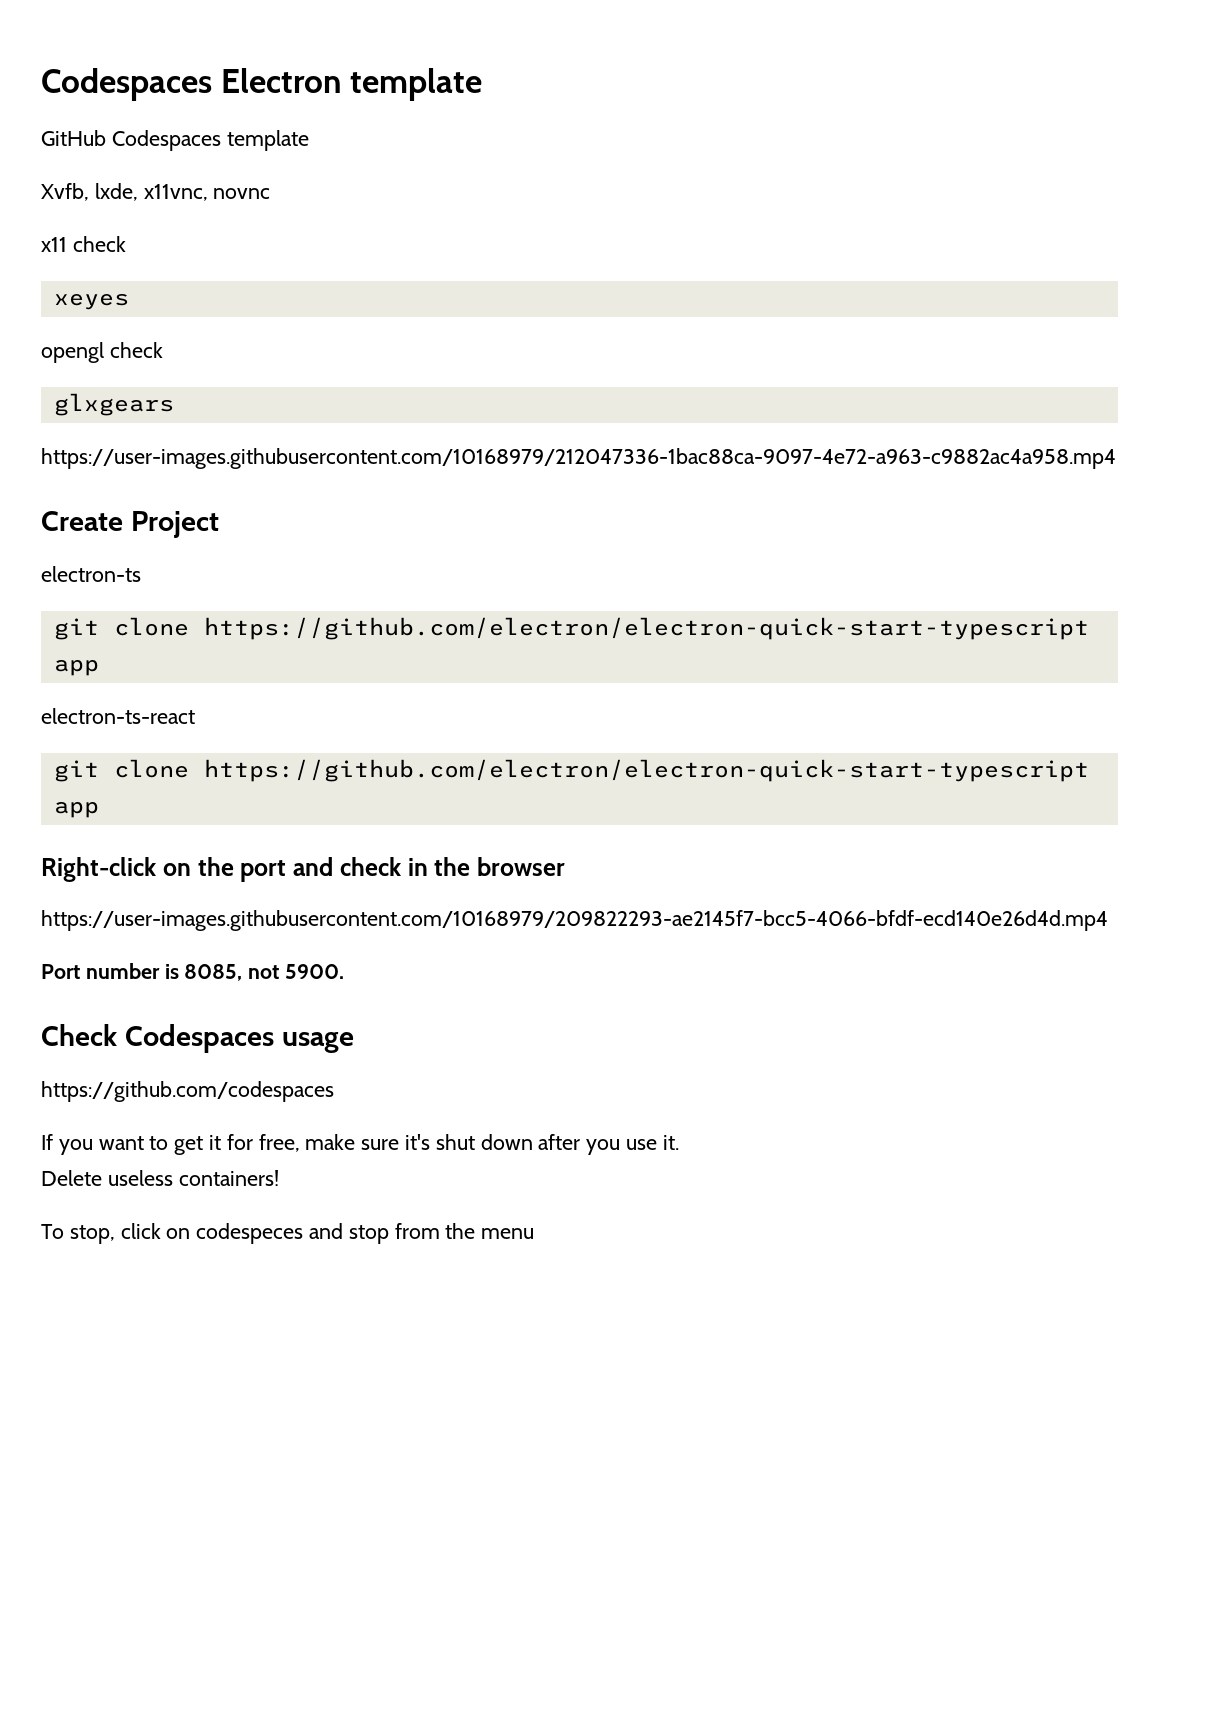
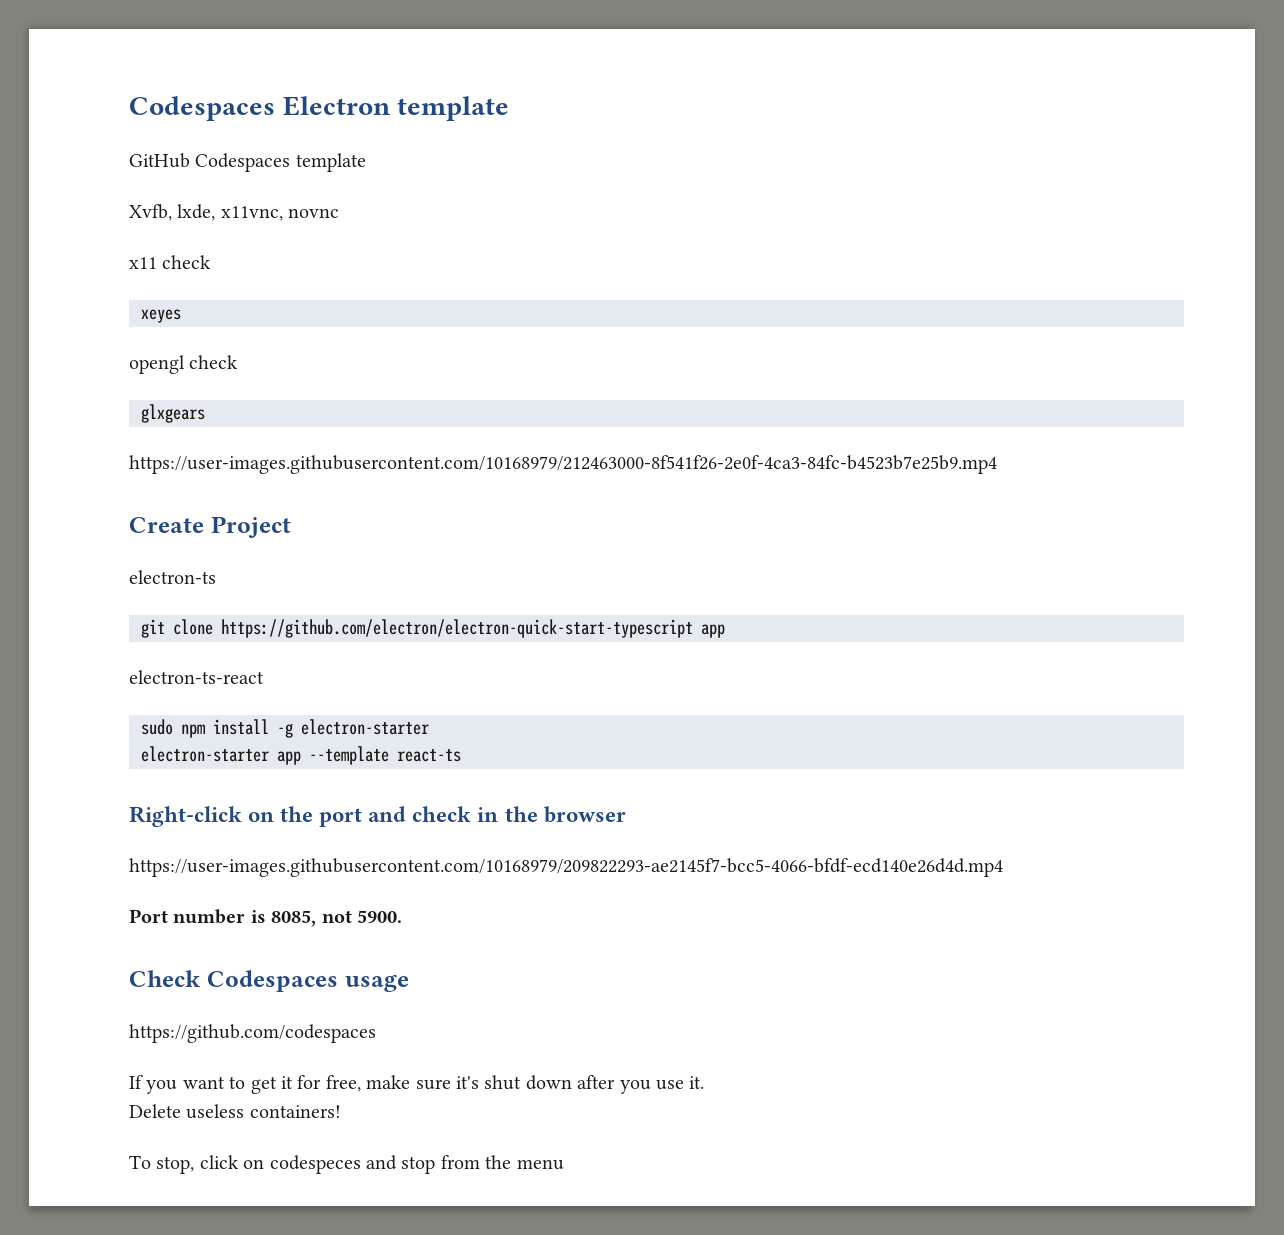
[41,448,1116,469] https://user-images.githubusercontent.com/10168979/212047336-1bac88ca-9097-4e72-a963-c9882ac4a958.mp4 -> [129,455,997,474] https://user-images.githubusercontent.com/10168979/212463000-8f541f26-2e0f-4ca3-84fc-b4523b7e25b9.mp4
[53,759,1089,782] [53,801,99,818] git clone https://github.com/electron/electron-quick-start-typescript app -> [141,719,429,738] [141,746,461,765] sudo npm install -g electron-starter // electron-starter app --template react-ts

